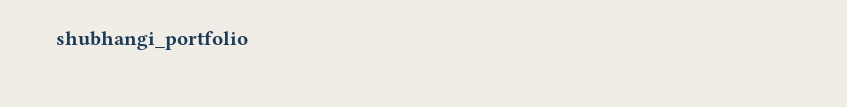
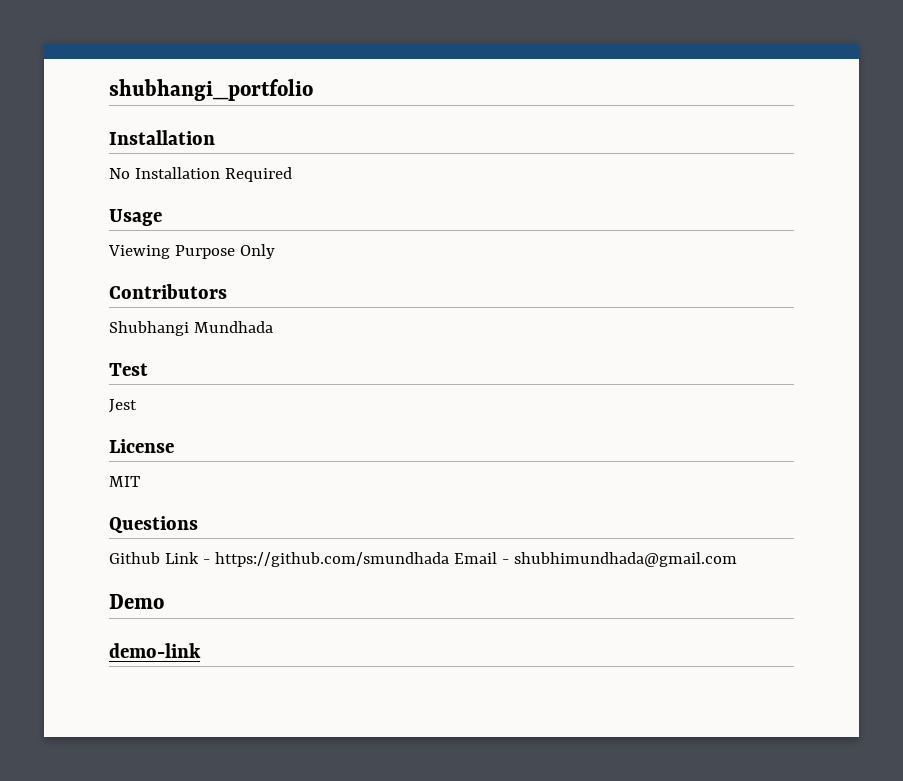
(248, 40) none -> [109,130,215,145] [109,167,292,182] [109,209,162,226] [108,244,275,259] [109,284,227,299] [109,321,273,336] [109,363,148,376] [109,399,137,413] [109,439,174,453] [109,476,140,487] [109,516,198,534] [109,552,737,567] [109,594,164,609] [109,643,201,658] // Installation // No Installation Required // Usage // Viewing Purpose Only // Contributors // Shubhangi Mundhada // Test // Jest // License // MIT // Questions // Github Link - https://github.com/smundhada Email - shubhimundhada@gmail.com // Demo // demo-link

